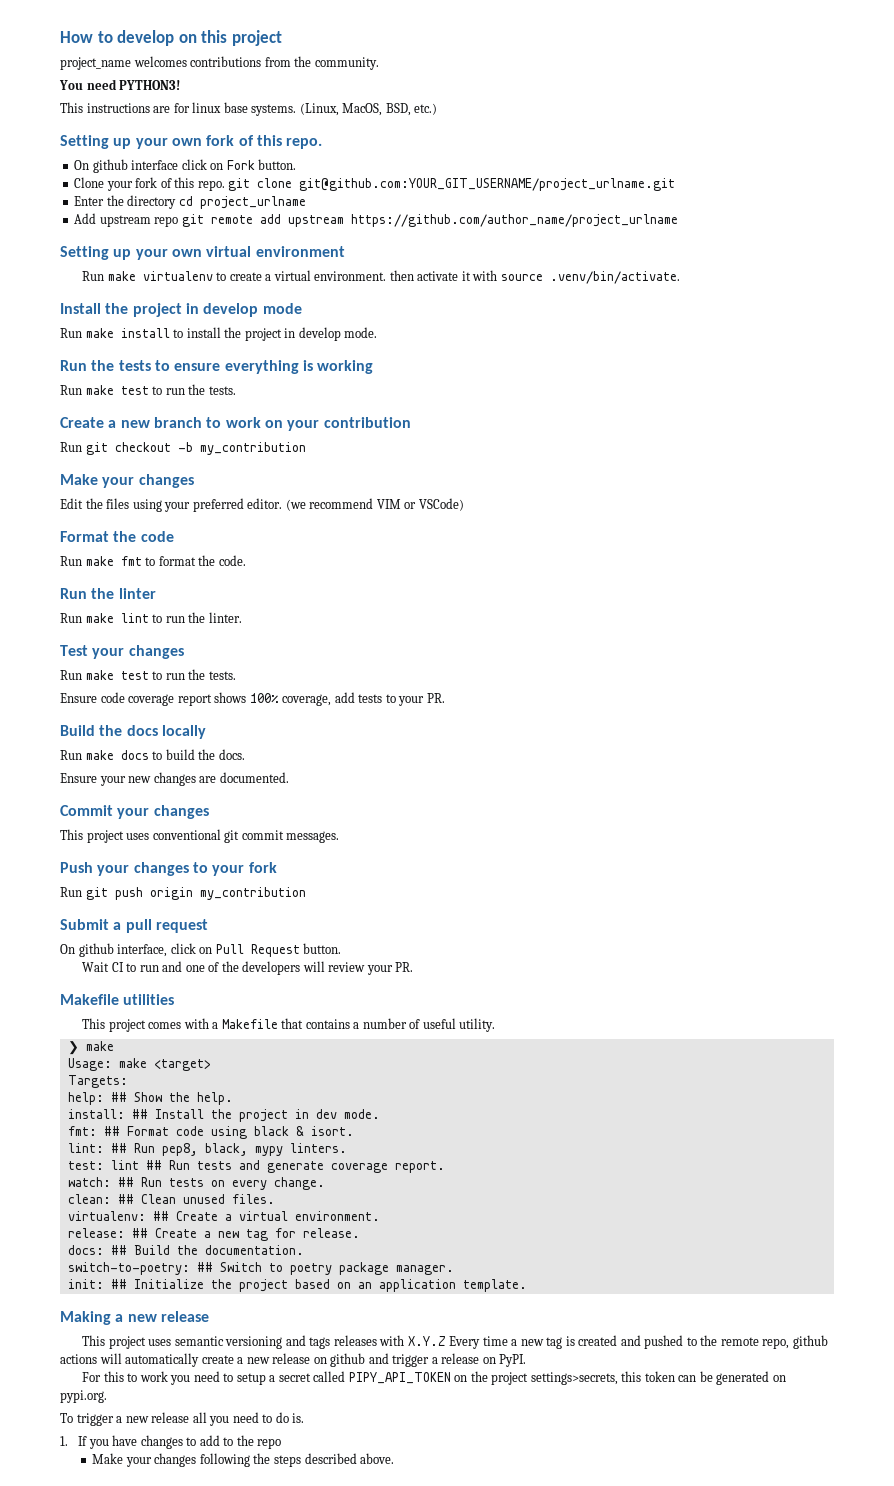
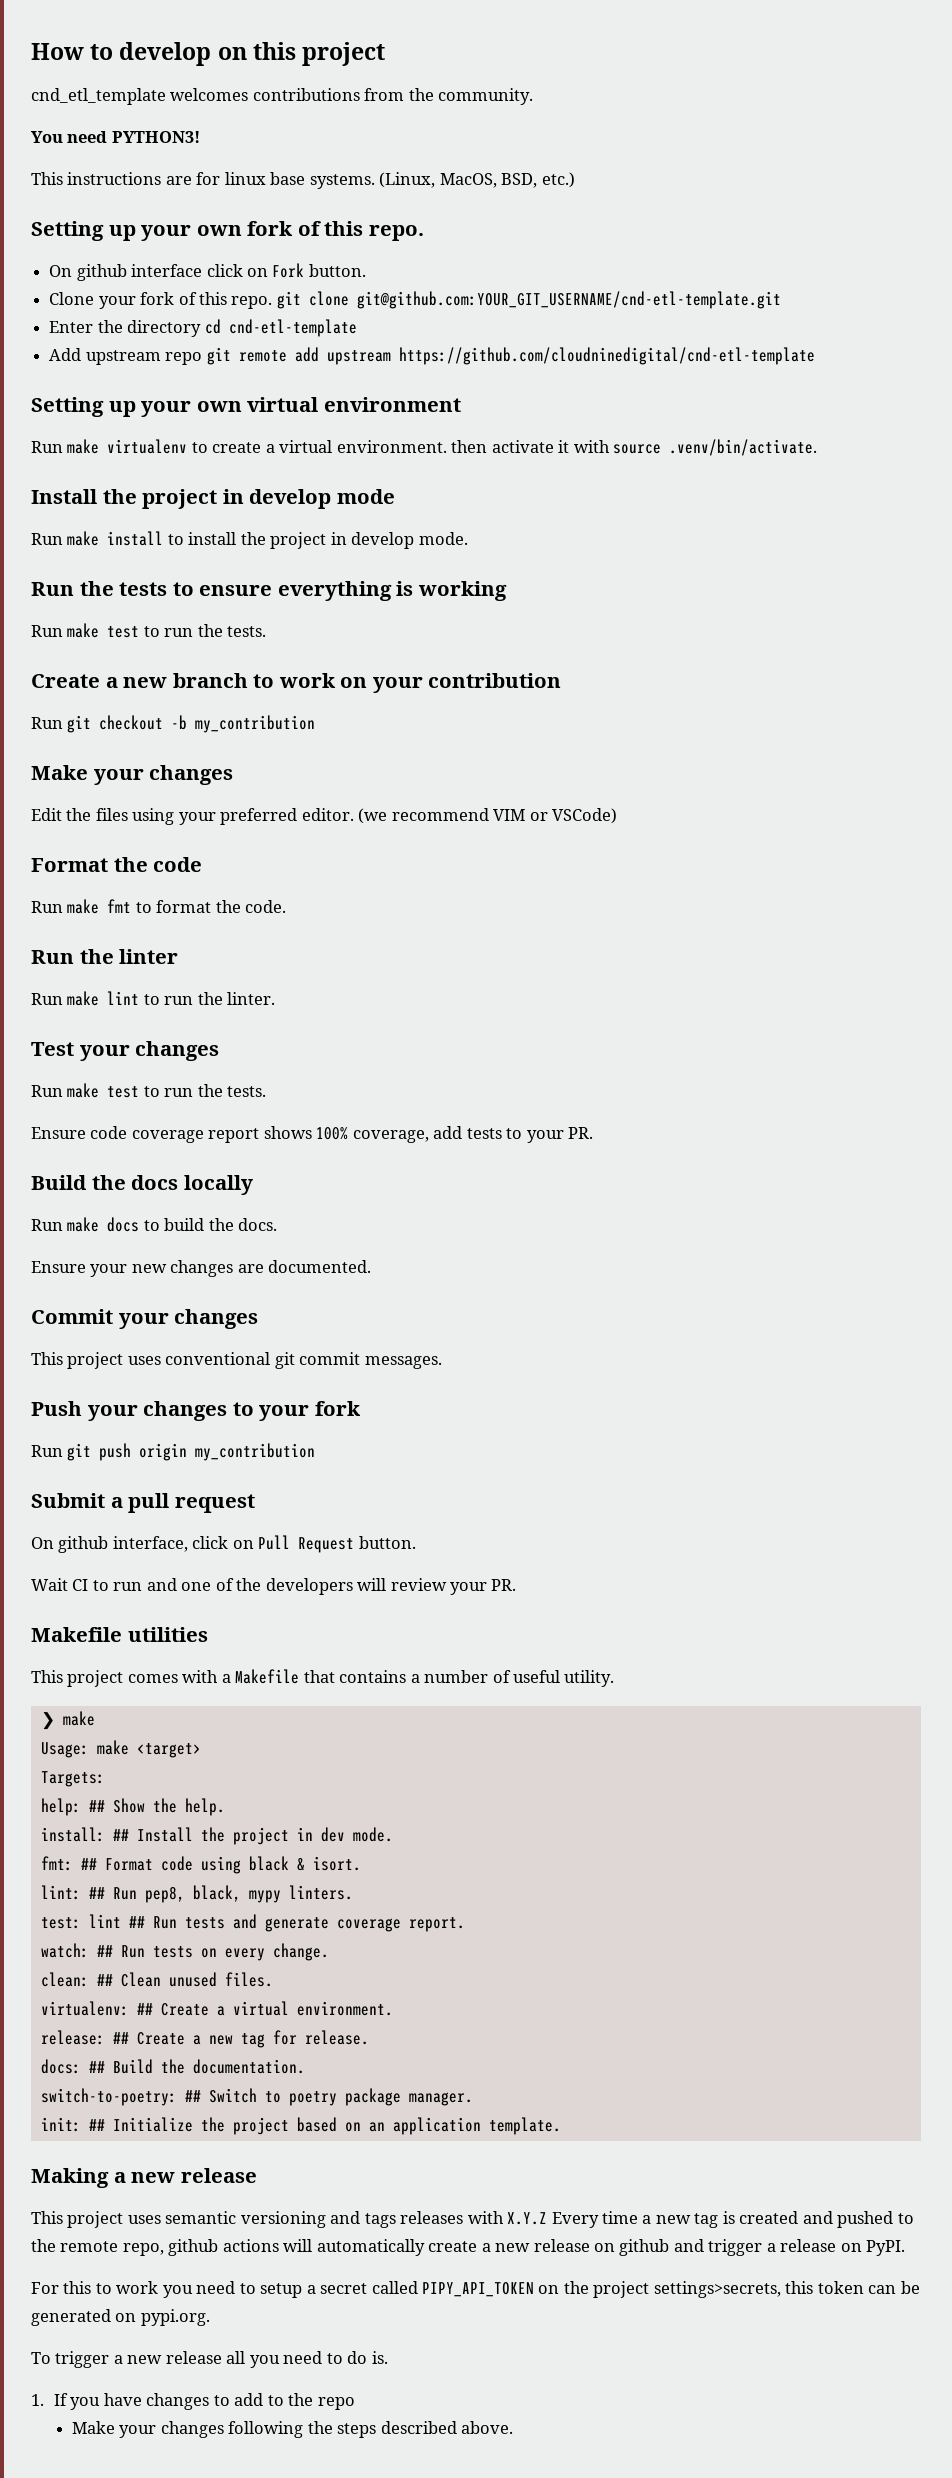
[60,57,131,70] project_name -> [31,88,166,105] cnd_etl_template
[299,178,676,191] git@github.com:YOUR_GIT_USERNAME/project_urlname.git -> [356,291,781,309] git@github.com:YOUR_GIT_USERNAME/cnd-etl-template.git
[199,196,306,209] project_urlname -> [228,319,357,337] cnd-etl-template
[350,214,678,227] https://github.com/author_name/project_urlname -> [398,347,815,365] https://github.com/cloudninedigital/cnd-etl-template

